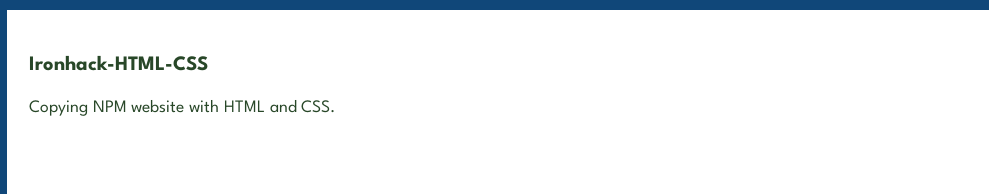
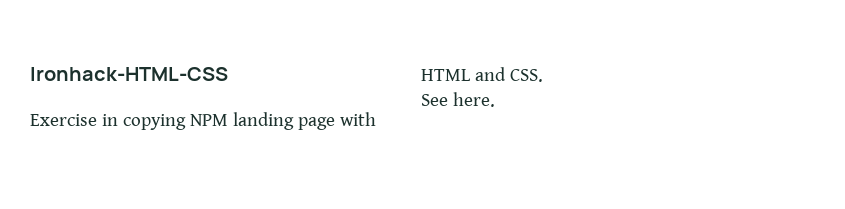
[29,99,185,116] Copying NPM website -> [30,112,335,130] Exercise in copying NPM landing page
(336, 106) none -> [421,92,495,107] // See here.

